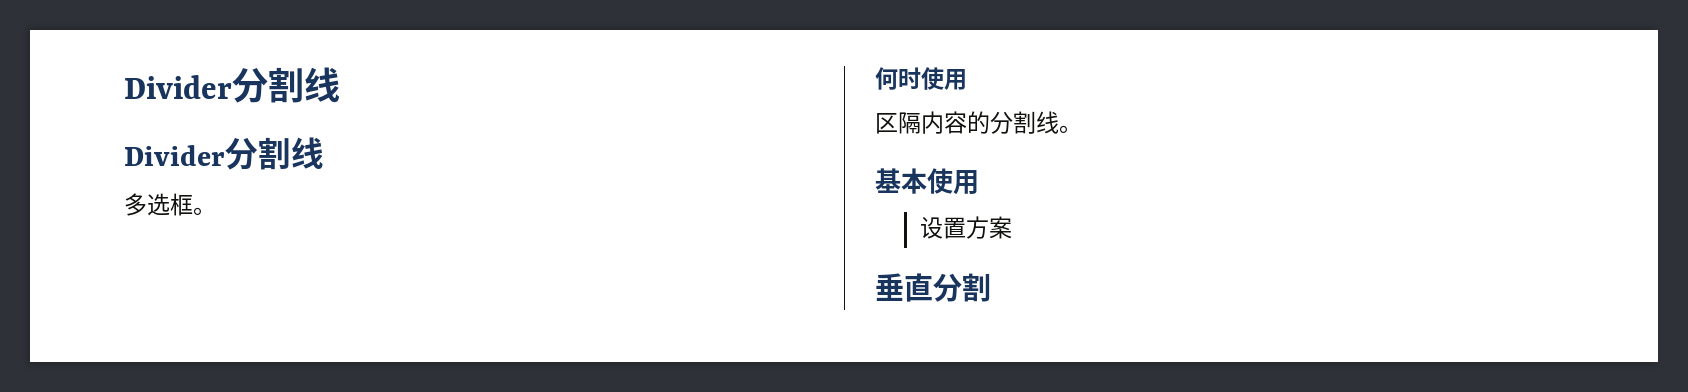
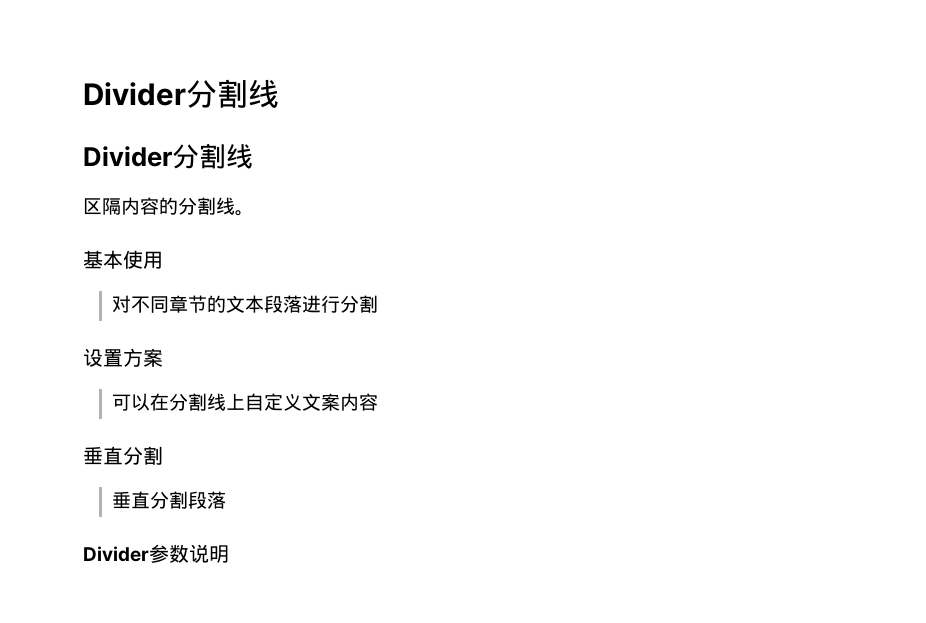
[124,193,216,216] [875,67,967,90] // 多选框。 // 何时使用 -> (253, 156) none
[920,216,1013,239] [875,273,991,302] 设置方案 // 垂直分割 -> [112,295,379,313] [83,348,163,367] [112,393,379,411] [83,446,163,465] [112,491,227,509] [83,544,229,563] 对不同章节的文本段落进行分割 // 设置方案 // 可以在分割线上自定义文案内容 // 垂直分割 // 垂直分割段落 // Divider参数说明

